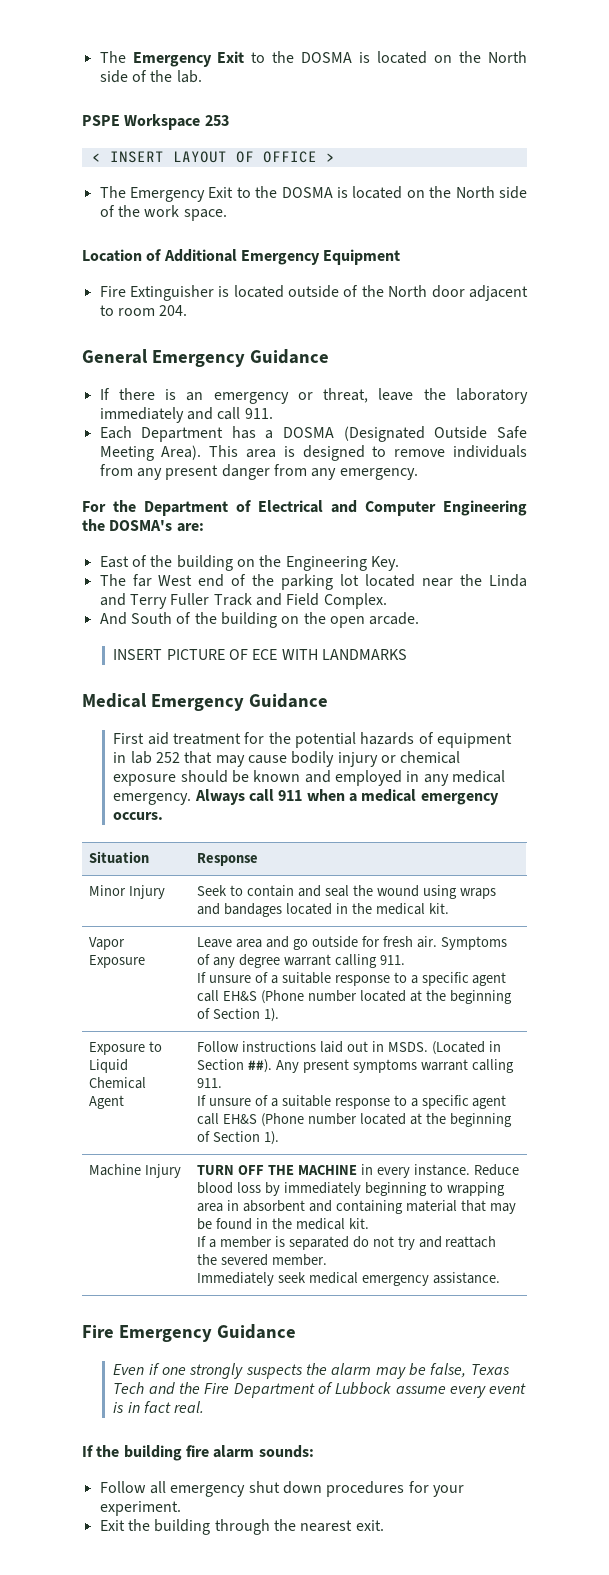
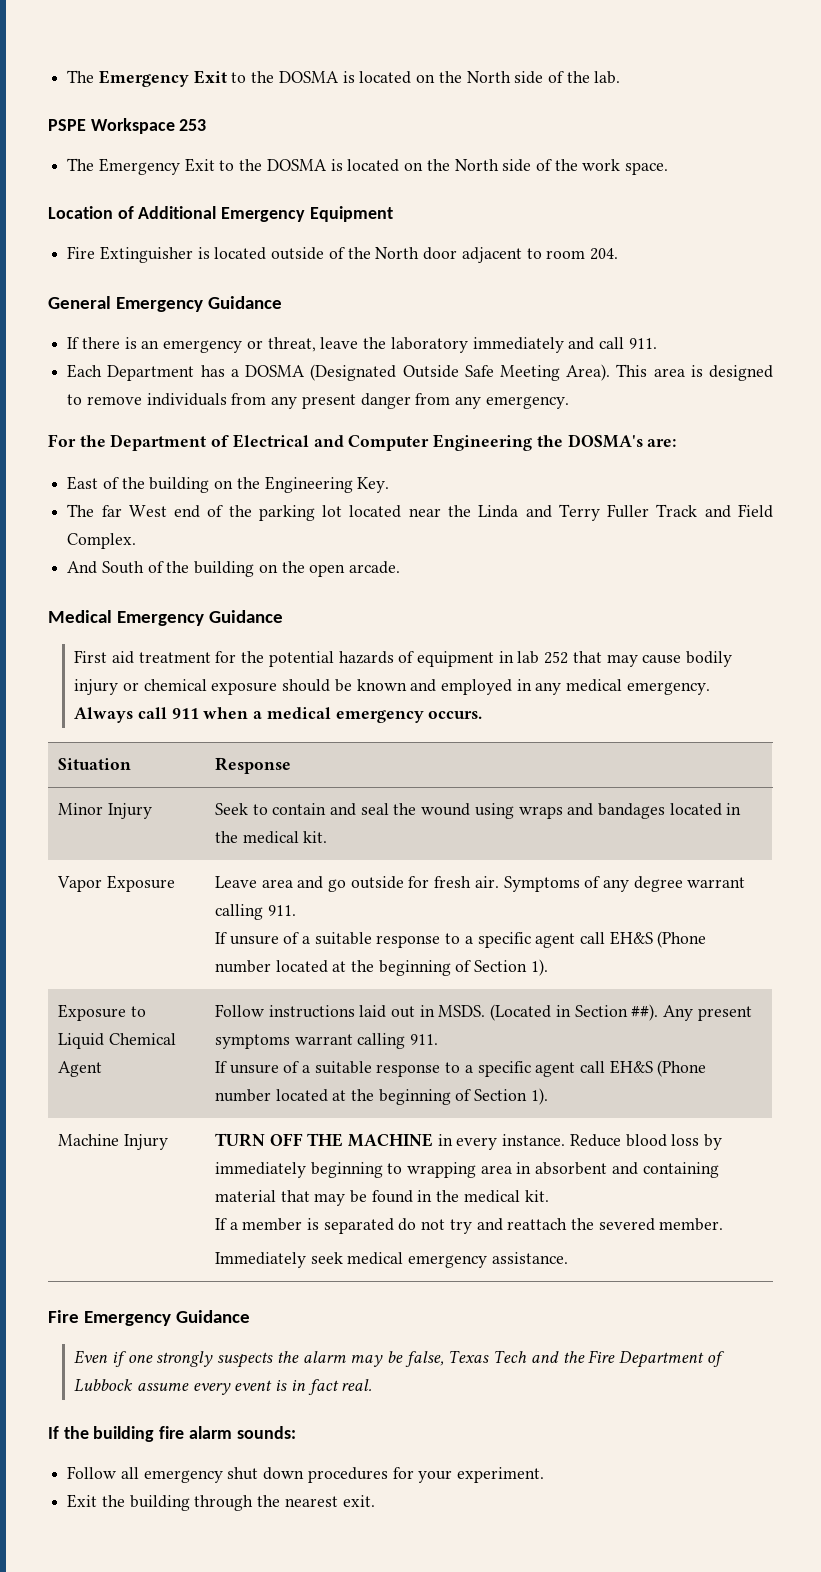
[91,151,335,163] // < INSERT LAYOUT OF OFFICE > -> (207, 125) none
[113,649,407,660] // INSERT PICTURE OF ECE WITH LANDMARKS -> (401, 567) none

